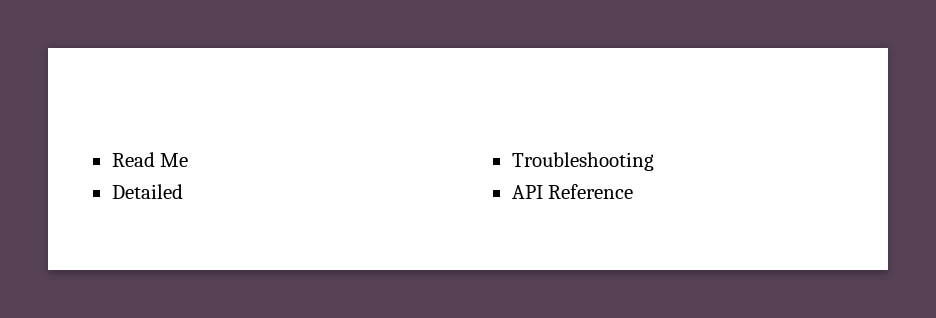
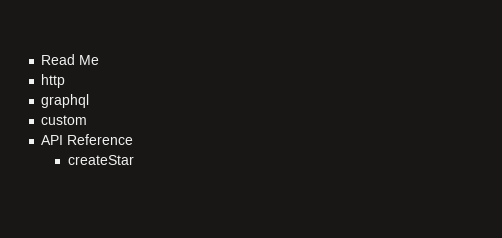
[111,184,183,199] [511,152,654,171] Detailed // Troubleshooting -> [41,74,66,88] [41,94,90,108] [41,115,88,125] http // graphql // custom
(634, 191) none -> [67,155,134,165] // createStar

